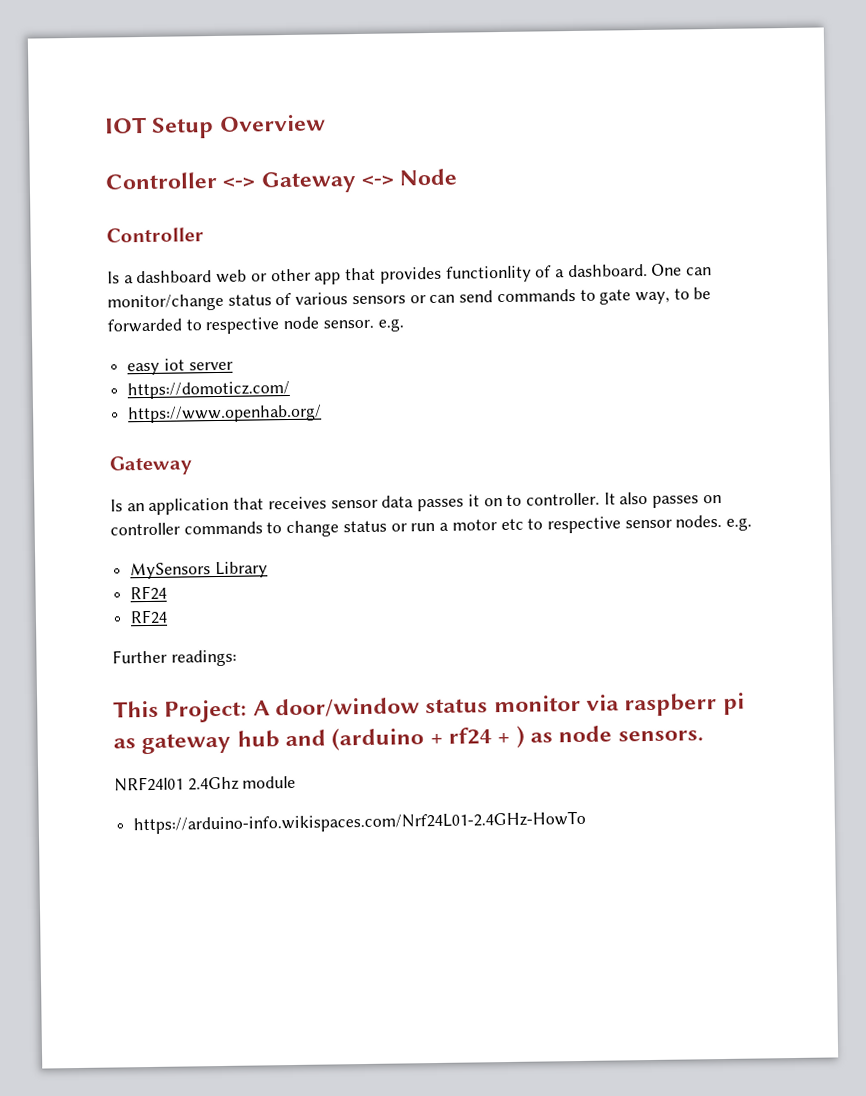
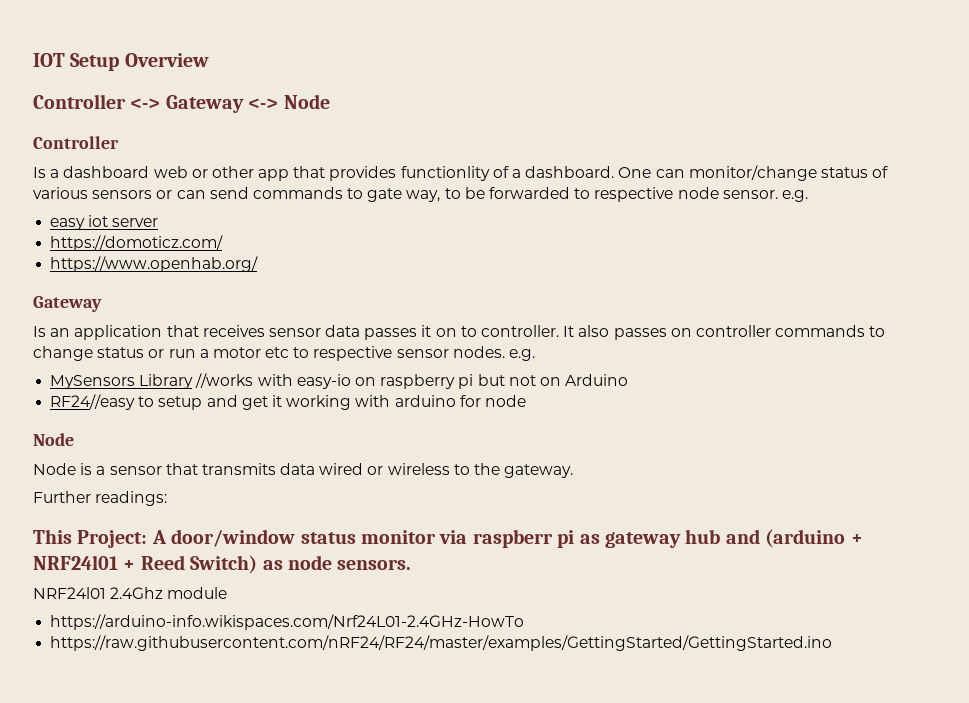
[130,585,168,601] [130,609,169,625] // RF24 // RF24 -> [195,373,629,389] [50,394,526,410] [33,433,74,446] [33,463,574,478] //works with easy-io on raspberry pi but not on Arduino // RF24//easy to setup and get it working with arduino for node // Node // Node is a sensor that transmits data wired or wireless to the gateway.
[448,725,525,748] rf24 + ) -> [33,555,258,574] NRF24l01 + Reed Switch)
(587, 822) none -> [50,635,833,651] // https://raw.githubusercontent.com/nRF24/RF24/master/examples/GettingStarted/GettingStarted.ino

